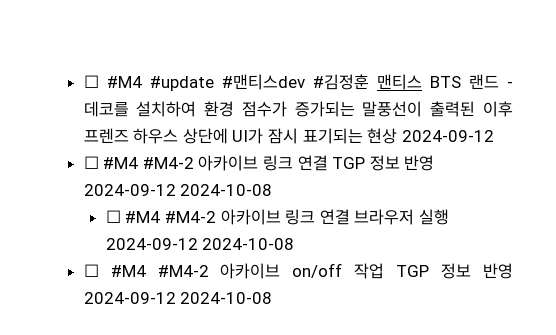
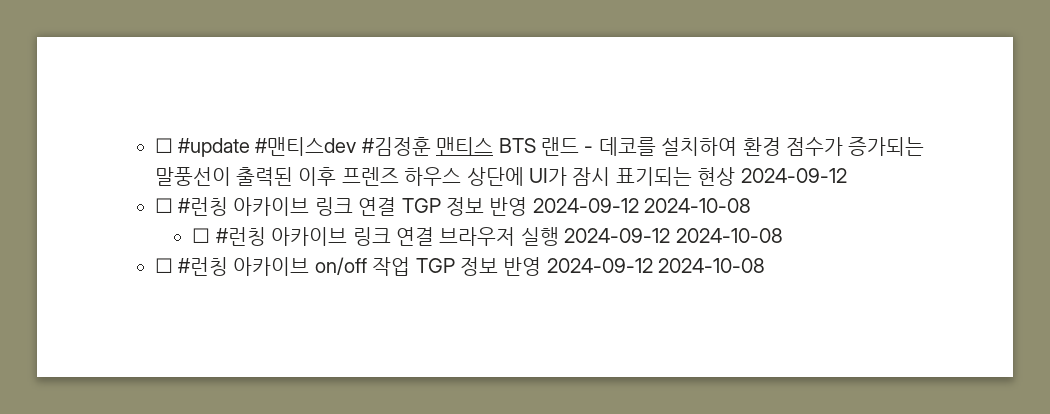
[83,75,142,88] ☐ #M4 -> [154,138,173,153] ☐
[103,157,194,169] #M4 #M4-2 -> [178,197,229,216] #런칭
[125,211,216,223] #M4 #M4-2 -> [215,227,266,246] #런칭
[110,265,209,277] #M4 #M4-2 -> [178,257,229,276] #런칭

